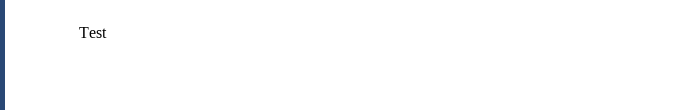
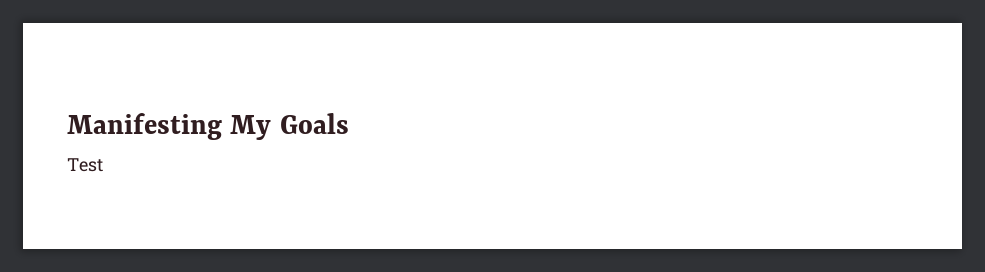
(79, 32) none -> [67,113,349,140] Manifesting My Goals //

